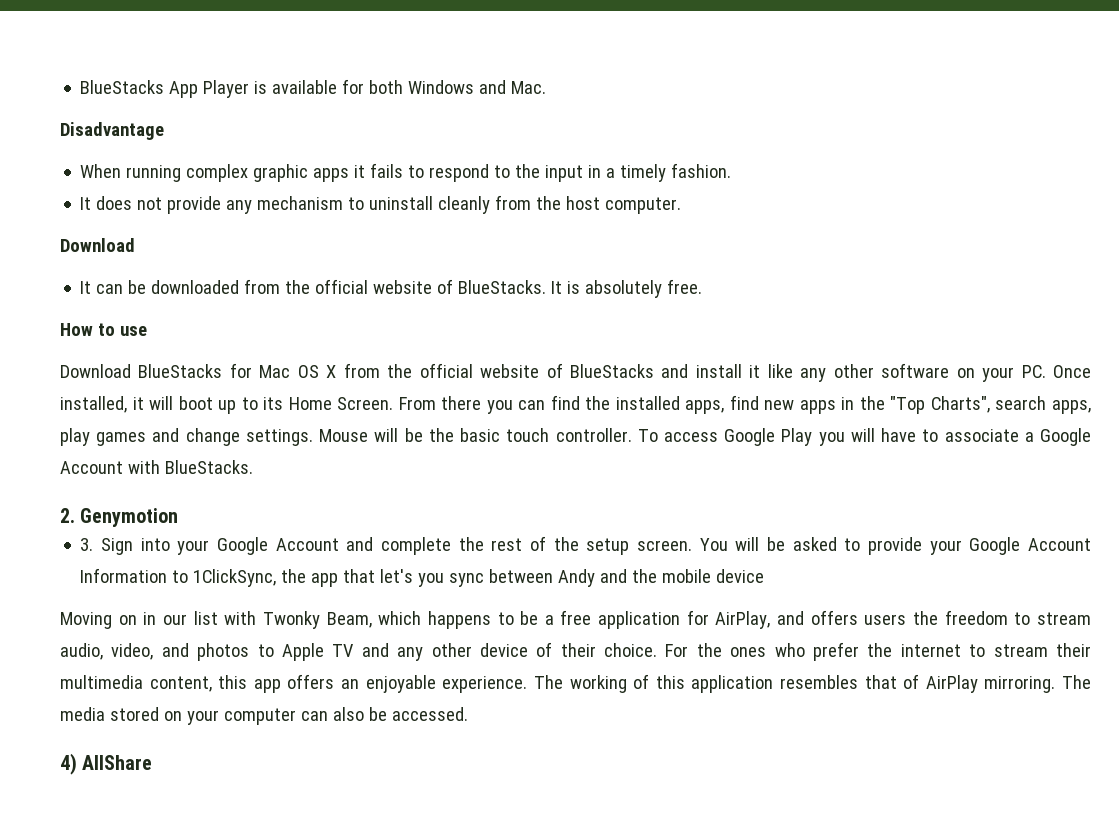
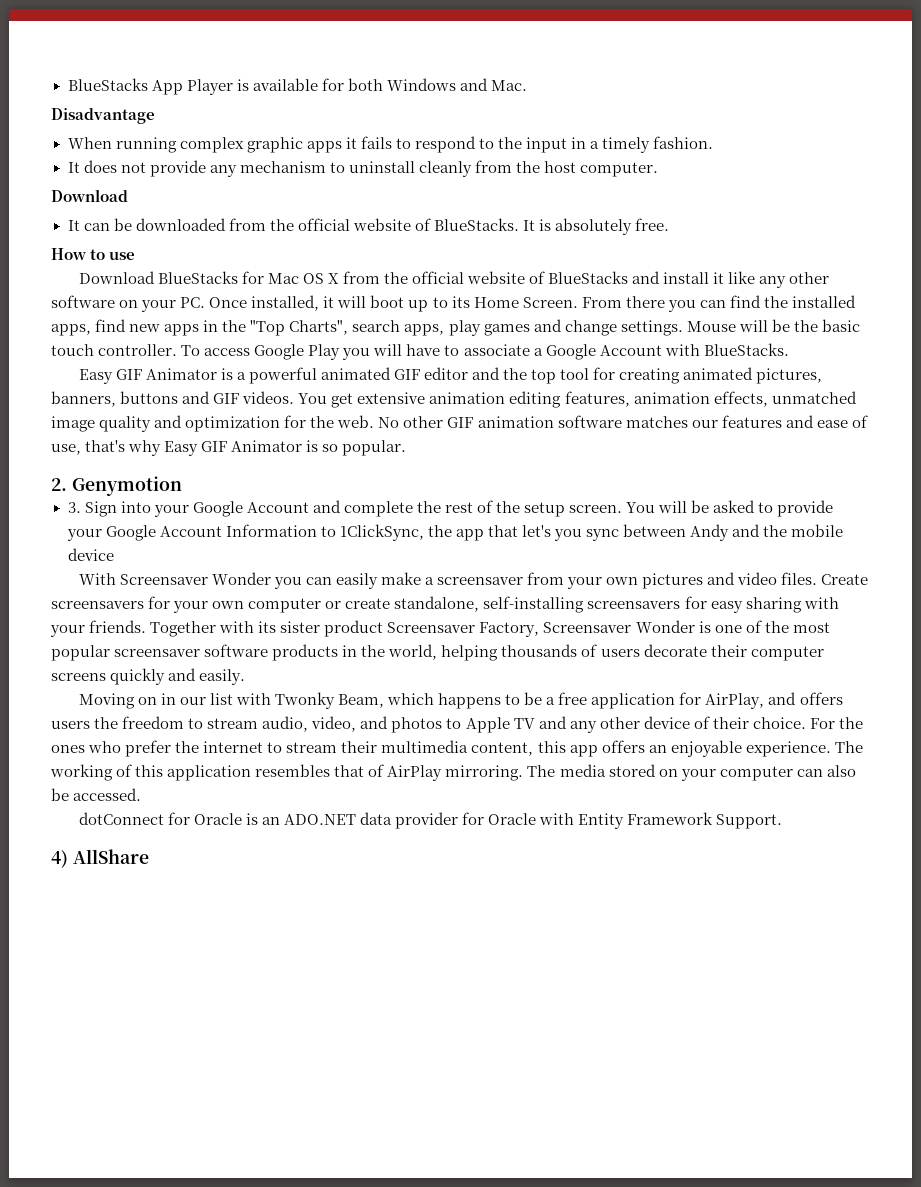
(253, 467) none -> [78,367,823,384] [51,391,857,408] [51,415,868,432] [51,440,407,456] // Easy GIF Animator is a powerful animated GIF editor and the top tool for creating animated pictures, banners, buttons and GIF videos. You get extensive animation editing features, animation effects, unmatched image quality and optimization for the web. No other GIF animation software matches our features and ease of use, that's why Easy GIF Animator is so popular.
(765, 576) none -> [78,572,869,589] [51,596,839,613] [50,620,830,637] [51,644,824,661] [51,668,246,685] // With Screensaver Wonder you can easily make a screensaver from your own pictures and video files. Create screensavers for your own computer or create standalone, self-installing screensavers for easy sharing with your friends. Together with its sister product Screensaver Factory, Screensaver Wonder is one of the most popular screensaver software products in the world, helping thousands of users decorate their computer screens quickly and easily.
(468, 714) none -> [78,812,783,829] // dotConnect for Oracle is an ADO.NET data provider for Oracle with Entity Framework Support.

